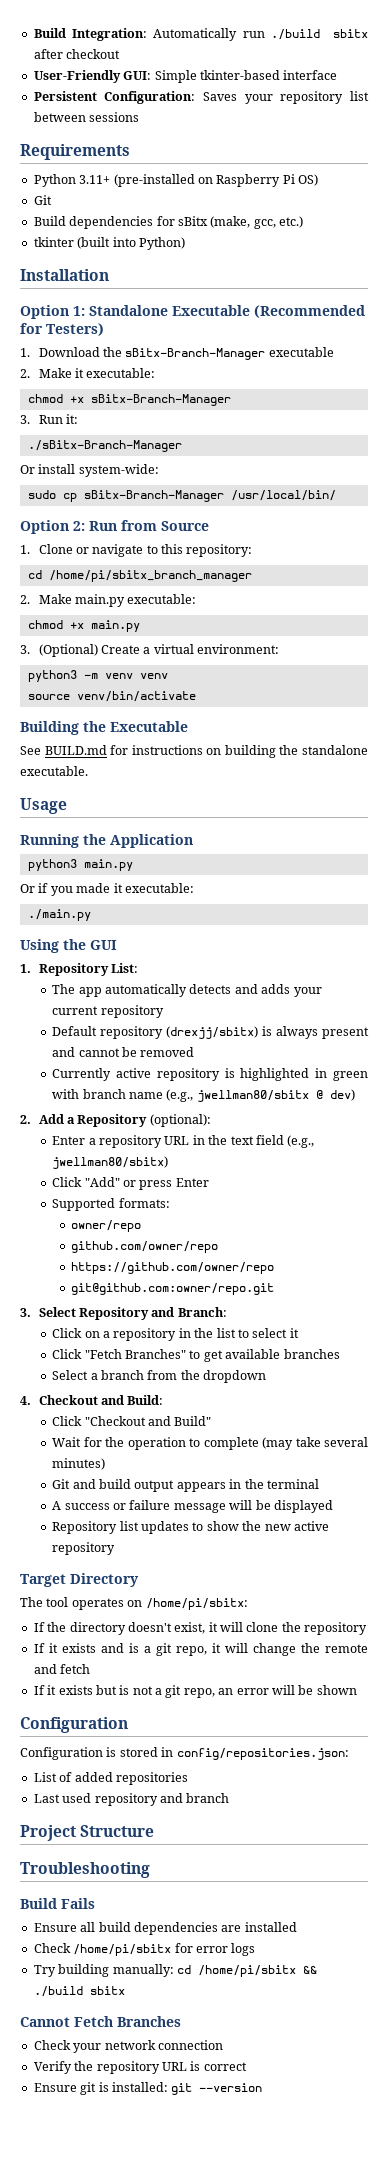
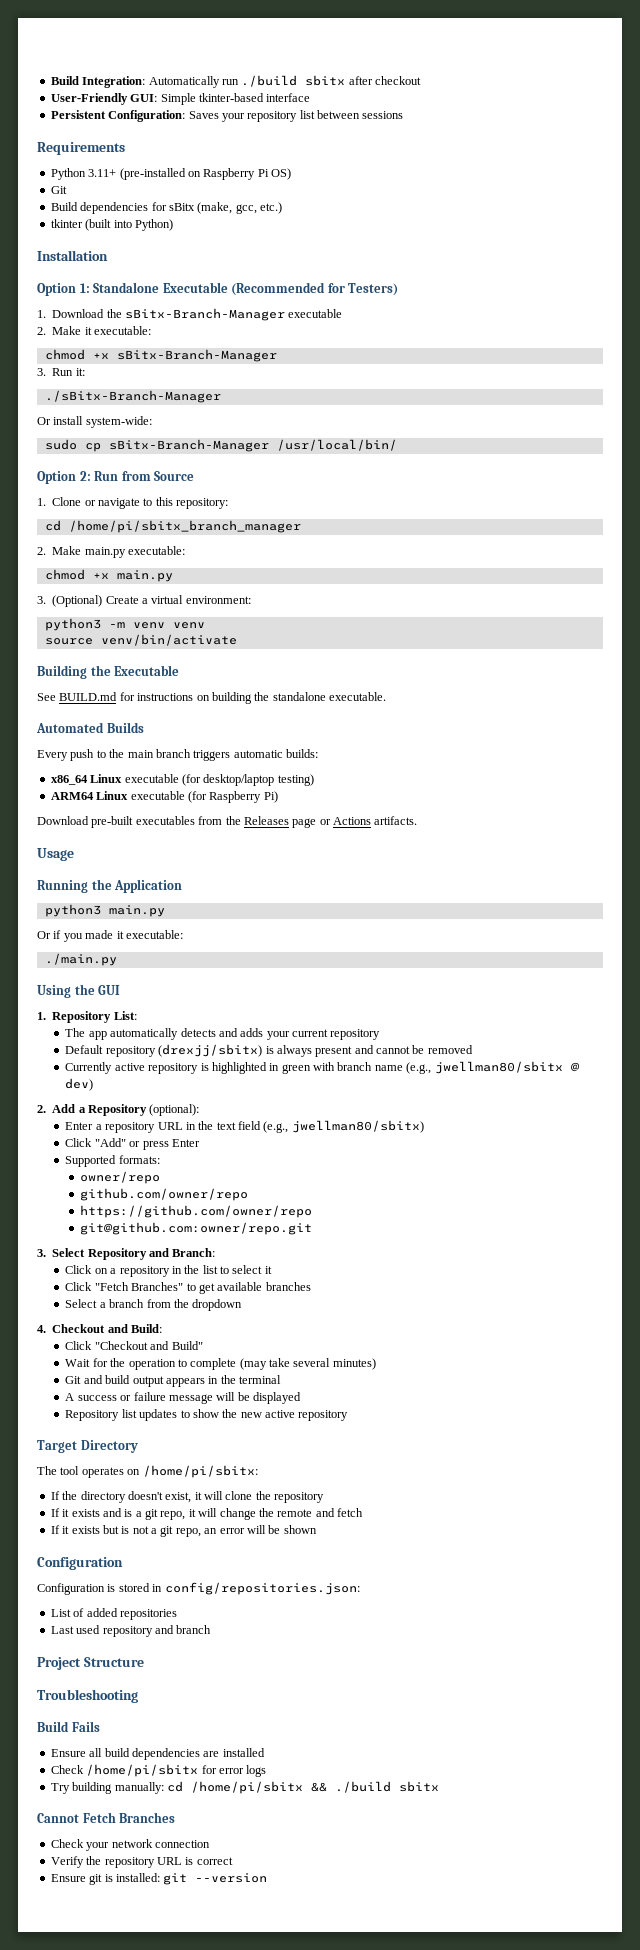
(88, 771) none -> [36,722,144,733] [37,749,318,761] [50,774,314,786] [50,791,278,803] [37,816,418,828] // Automated Builds // Every push to the main branch triggers automatic builds: // x86_64 Linux executable (for desktop/laptop testing) // ARM64 Linux executable (for Raspberry Pi) // Download pre-built executables from the Releases page or Actions artifacts.

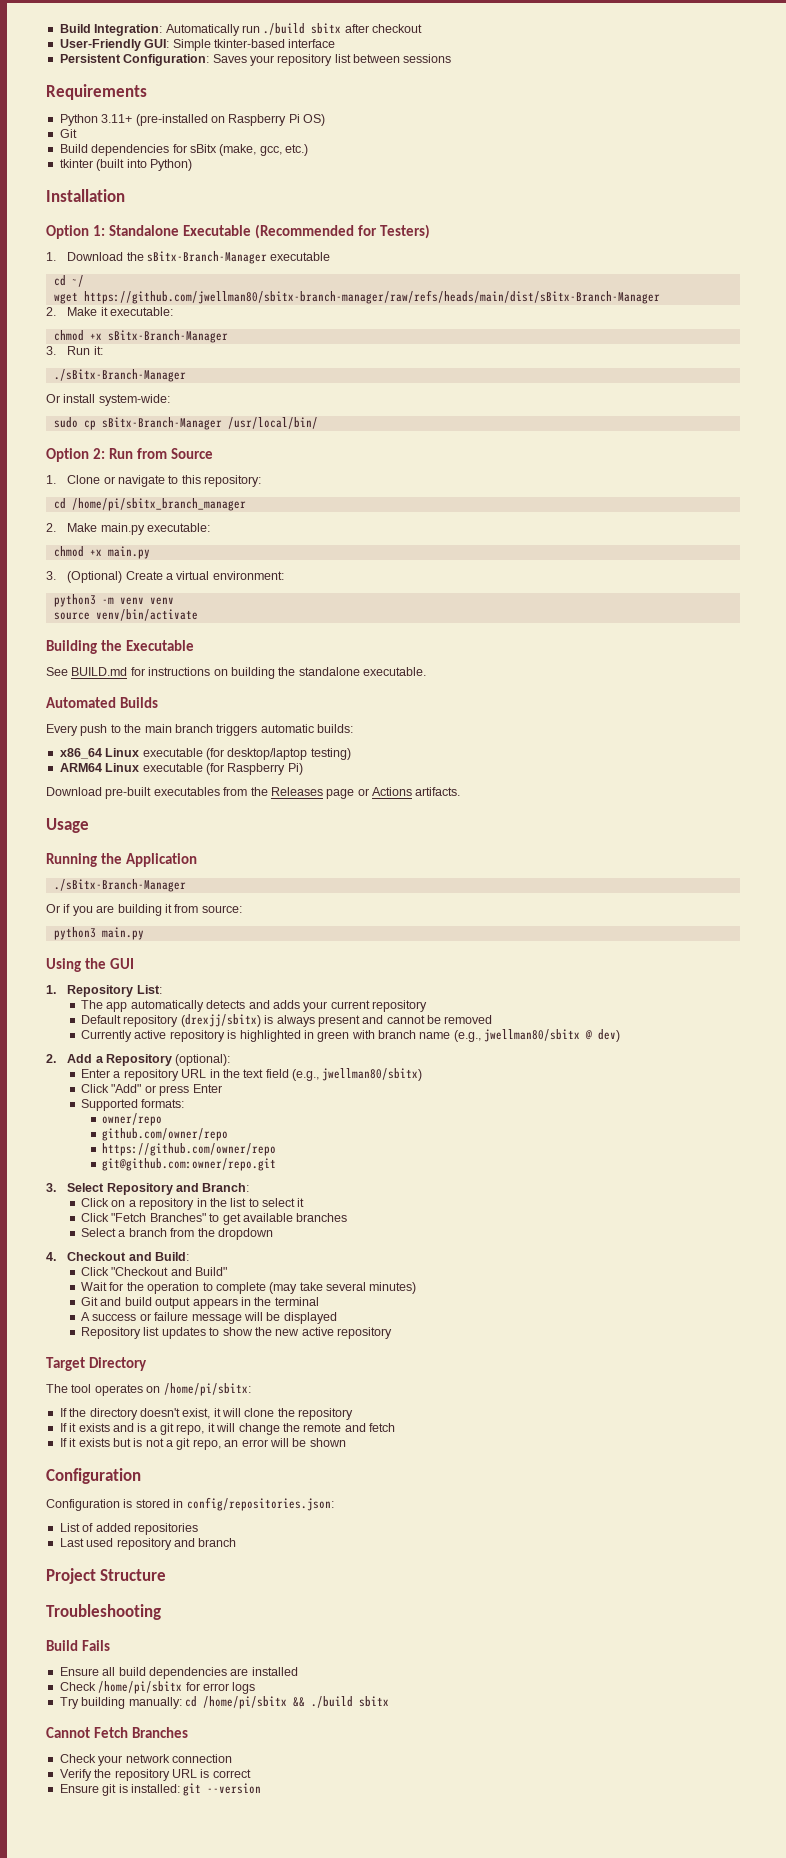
(343, 313) none -> [53,275,84,287] [53,290,660,304] // cd ~/ // wget https://github.com/jwellman80/sbitx-branch-manager/raw/refs/heads/main/dist/sBitx-Branch-Manager
[44,904,165,917] python3 main.py -> [53,879,186,892] ./sBitx-Branch-Manager
[85,930,183,939] [44,953,117,966] made it executable: // ./main.py -> [96,904,242,916] [53,927,144,940] are building it from source: // python3 main.py

